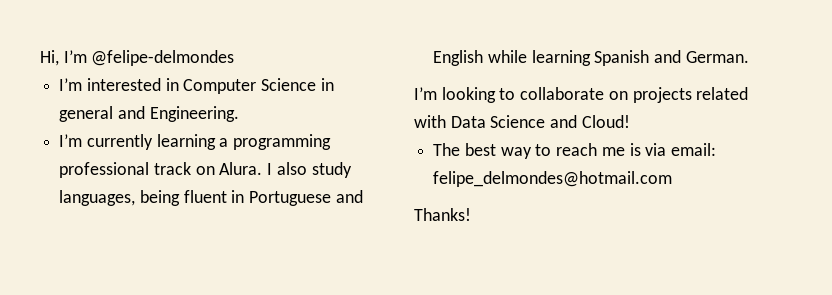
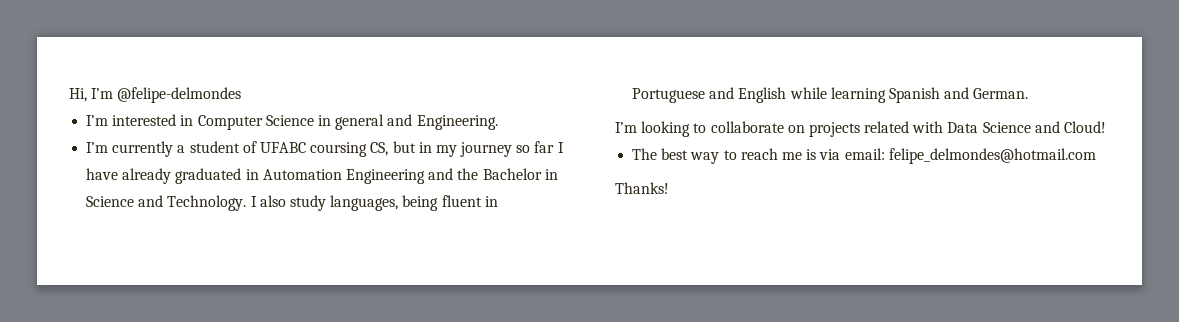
[156,134,332,150] [59,162,263,178] learning a programming professional track on Alura. -> [177,141,564,157] [86,168,558,184] [86,195,247,211] a student of UFABC coursing CS, but in my journey so far I have already graduated in Automation Engineering and the Bachelor in Science and Technology.

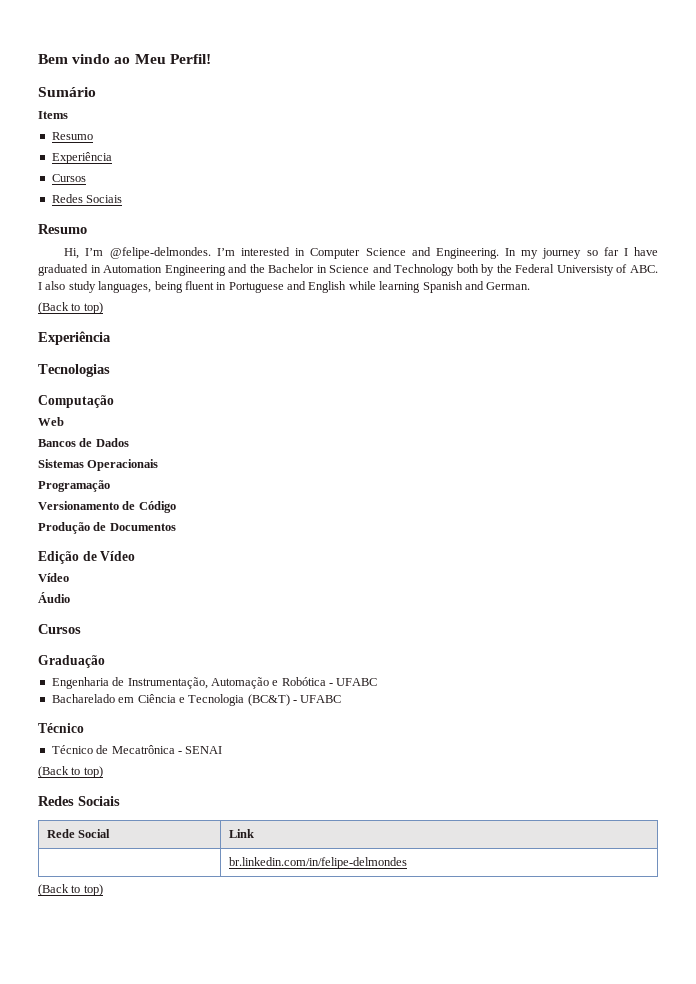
(69, 95) none -> [38,54,211,64] [38,87,96,97] [38,111,68,119] [51,132,93,140] [51,152,112,164] [51,174,86,182] [51,194,123,203] [38,224,87,234] Bem vindo ao Meu Perfil! // Sumário // Items // Resumo // Experiência // Cursos // Redes Sociais // Resumo //
[117,87,242,103] @felipe-delmondes // -> [109,247,211,259] @felipe-delmondes.
[317,114,385,130] in general -> (406, 252) none
[86,141,432,157] // I’m currently a student of UFABC coursing CS, but in -> [504,248,516,256] In
[122,168,172,184] already -> (659, 251) none
[167,195,247,211] Technology. -> [394,264,658,276] Technology both by the Federal Universisty of ABC.
[615,121,1107,137] [632,148,1096,164] [615,182,669,194] I’m looking to collaborate on projects related with Data Science and Cloud! // The best way to reach me is via email: felipe_delmondes@hotmail.com // Thanks! -> [38,302,103,314] [38,331,111,345] [38,364,110,377] [38,395,114,408] [38,417,64,426] [38,438,129,447] [38,459,159,471] [38,480,110,492] [38,501,176,513] [38,522,176,534] [38,551,136,564] [38,573,69,582] [38,592,70,603] [38,624,81,634] [38,655,105,668] [51,677,378,689] [51,694,342,706] [38,723,84,733] [51,745,223,754] [38,766,103,778] [38,796,120,806] [46,829,111,838] [228,829,254,838] [228,857,407,869] [38,884,103,896] (Back to top) // Experiência // Tecnologias // Computação // Web // Bancos de Dados // Sistemas Operacionais // Programação // Versionamento de Código // Produção de Documentos // Edição de Vídeo // Vídeo // Áudio // Cursos // Graduação // Engenharia de Instrumentação, Automação e Robótica - UFABC // Bacharelado em Ciência e Tecnologia (BC&T) - UFABC // Técnico // Técnico de Mecatrônica - SENAI // (Back to top) // Redes Sociais // Rede Social | Link // | br.linkedin.com/in/felipe-delmondes // (Back to top)

